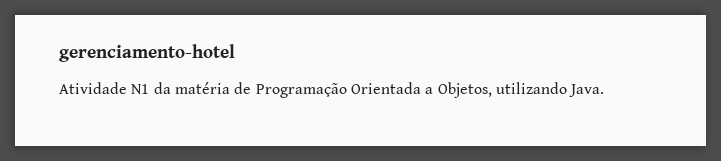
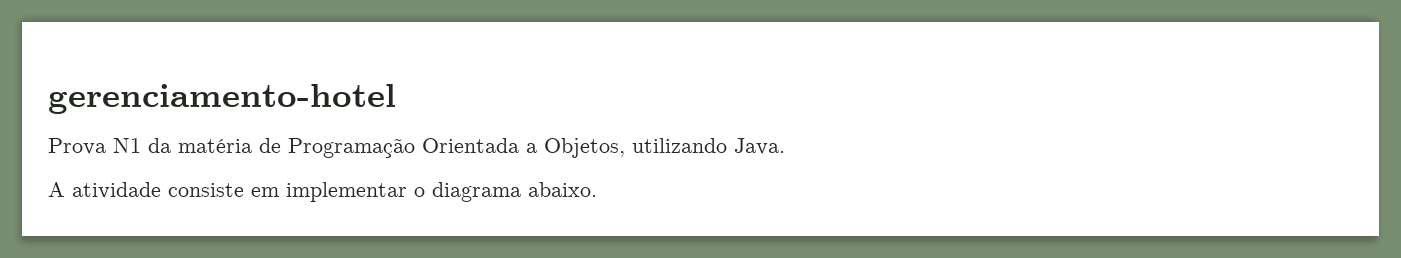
[59,82,127,94] Atividade -> [48,138,106,155] Prova
(605, 90) none -> [48,182,597,202] // A atividade consiste em implementar o diagrama abaixo.

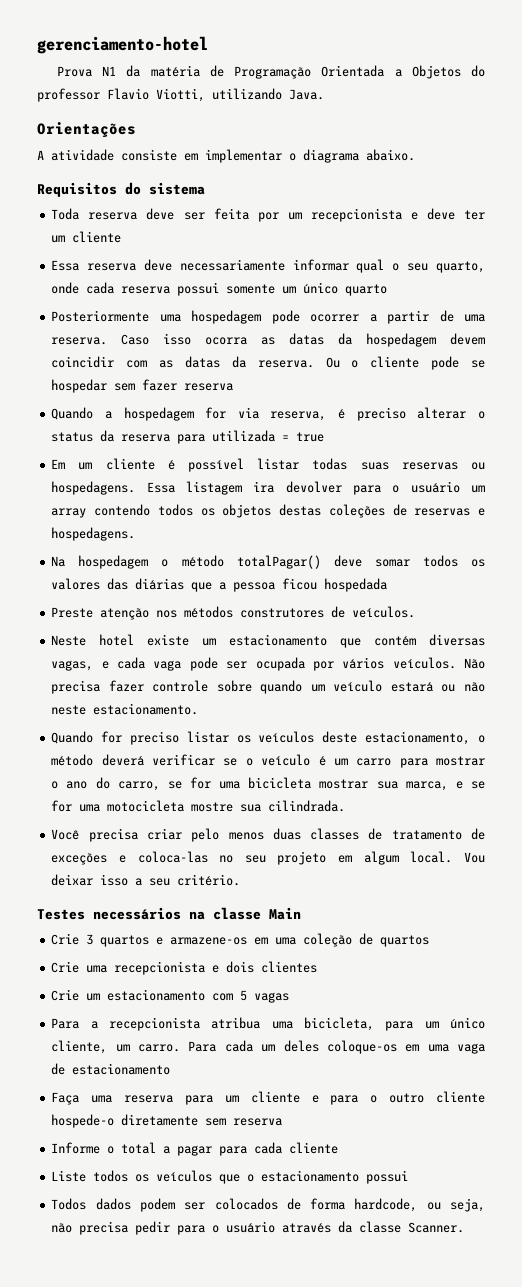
[544,138,625,158] Objetos, -> [411,65,486,79] [37,88,205,102] Objetos do professor Flavio Viotti,
(785, 146) none -> [37,122,136,137] // Orientações
(597, 189) none -> [37,182,205,197] [51,208,485,222] [51,231,122,243] [51,259,485,273] [51,282,388,296] [51,310,485,324] [51,333,485,347] [51,356,486,370] [51,379,234,393] [51,407,485,421] [51,430,325,444] [51,458,485,472] [51,481,485,495] [51,504,486,518] [51,527,136,541] [51,555,485,569] [51,578,388,592] [51,606,416,620] [51,634,485,648] [51,657,486,671] [51,680,486,694] [51,703,199,715] [51,731,485,745] [51,754,486,768] [51,777,485,791] [51,800,346,812] [51,828,486,842] [51,851,485,865] [51,874,241,886] [37,907,301,920] [51,933,430,947] [51,961,318,975] [51,989,290,1003] [51,1017,485,1031] [51,1040,486,1054] [51,1063,171,1075] [51,1091,485,1105] [51,1114,283,1128] [51,1142,339,1156] [51,1170,409,1184] [51,1198,486,1212] [51,1221,465,1235] // Requisitos do sistema // Toda reserva deve ser feita por um recepcionista e deve ter um cliente // Essa reserva deve necessariamente informar qual o seu quarto, onde cada reserva possui somente um único quarto // Posteriormente uma hospedagem pode ocorrer a partir de uma reserva. Caso isso ocorra as datas da hospedagem devem coincidir com as datas da reserva. Ou o cliente pode se hospedar sem fazer reserva // Quando a hospedagem for via reserva, é preciso alterar o status da reserva para utilizada = true // Em um cliente é possível listar todas suas reservas ou hospedagens. Essa listagem ira devolver para o usuário um array contendo todos os objetos destas coleções de reservas e hospedagens. // Na hospedagem o método totalPagar() deve somar todos os valores das diárias que a pessoa ficou hospedada // Preste atenção nos métodos construtores de veículos. // Neste hotel existe um estacionamento que contém diversas vagas, e cada vaga pode ser ocupada por vários veículos. Não precisa fazer controle sobre quando um veículo estará ou não neste estacionamento. // Quando for preciso listar os veículos deste estacionamento, o método deverá verificar se o veículo é um carro para mostrar o ano do carro, se for uma bicicleta mostrar sua marca, e se for uma motocicleta mostre sua cilindrada. // Você precisa criar pelo menos duas classes de tratamento de exceções e coloca-las no seu projeto em algum local. Vou deixar isso a seu critério. // Testes necessários na classe Main // Crie 3 quartos e armazene-os em uma coleção de quartos // Crie uma recepcionista e dois clientes // Crie um estacionamento com 5 vagas // Para a recepcionista atribua uma bicicleta, para um único cliente, um carro. Para cada um deles coloque-os em uma vaga de estacionamento // Faça uma reserva para um cliente e para o outro cliente hospede-o diretamente sem reserva // Informe o total a pagar para cada cliente // Liste todos os veículos que o estacionamento possui // Todos dados podem ser colocados de forma hardcode, ou seja, não precisa pedir para o usuário através da classe Scanner.

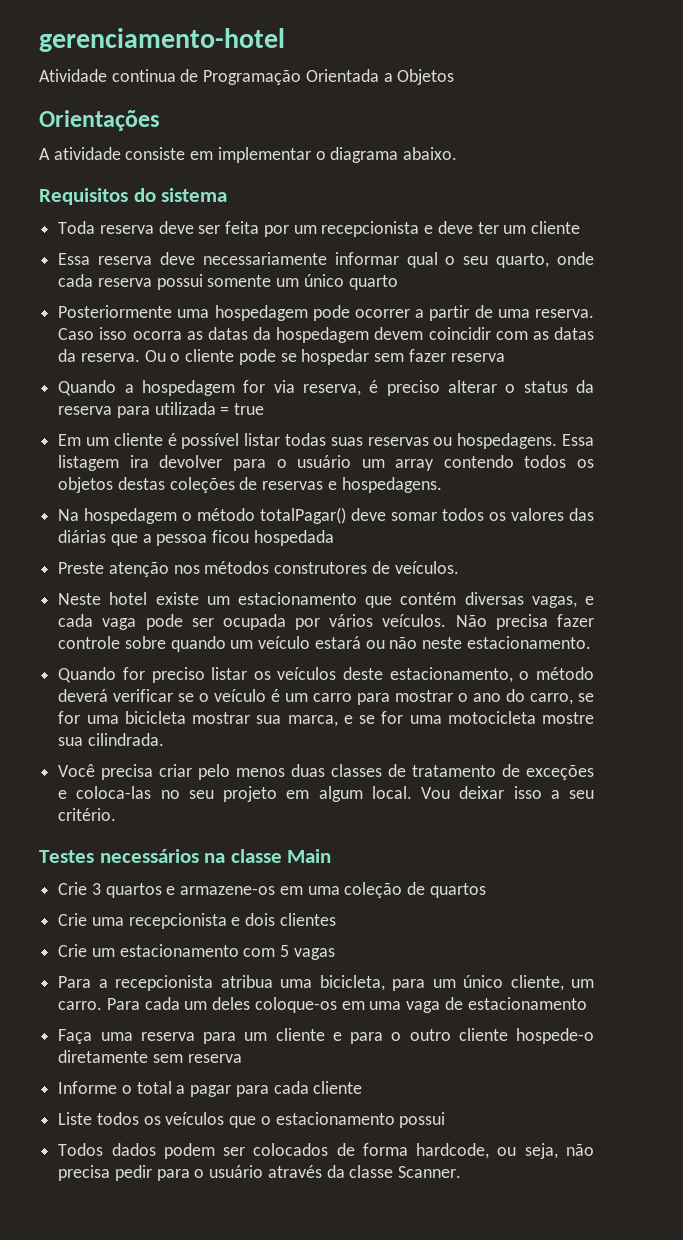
[56,65,200,77] Prova N1 da matéria -> [39,69,176,82] Atividade continua
[471,65,486,77] [37,88,324,102] do professor Flavio Viotti, utilizando Java. -> (455, 77) none

